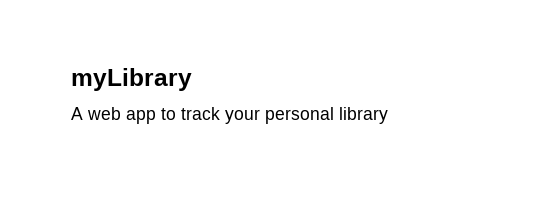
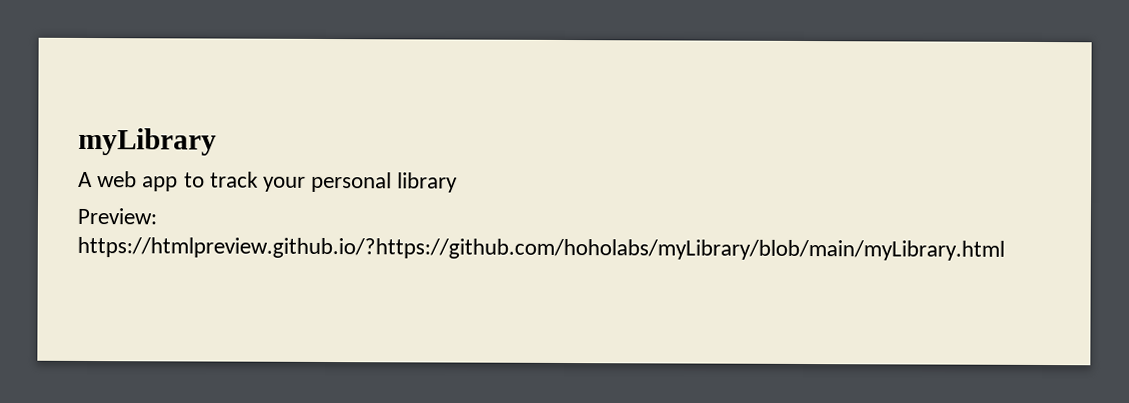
(388, 115) none -> [77,207,157,225] [77,236,1005,261] // Preview: https://htmlpreview.github.io/?https://github.com/hoholabs/myLibrary/blob/main/myLibrary.html

